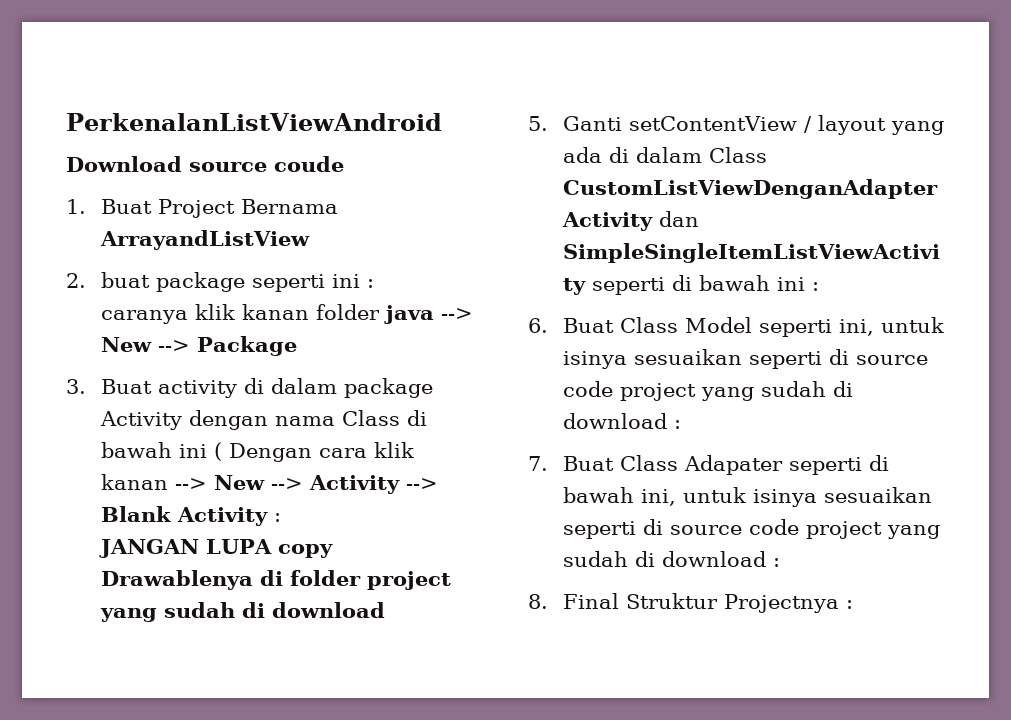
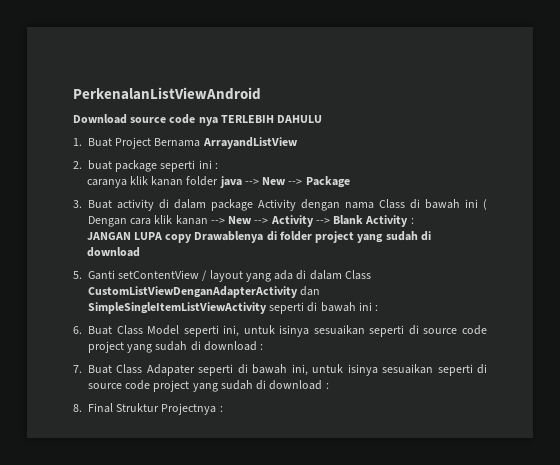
[274,156,344,172] coude -> [169,114,323,126] code nya TERLEBIH DAHULU

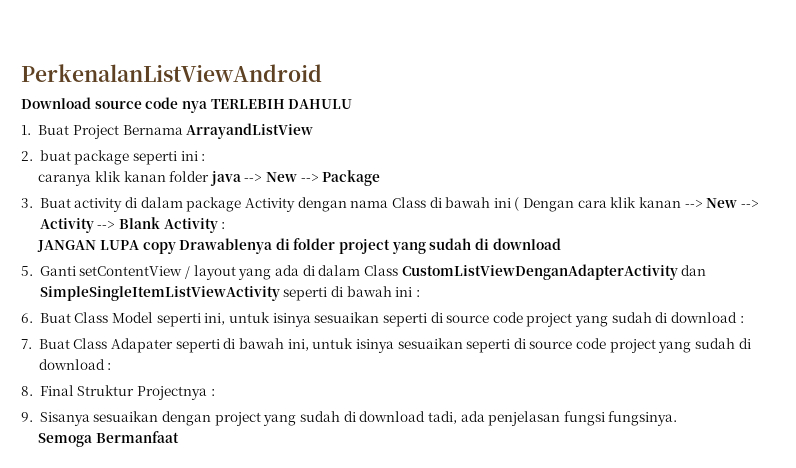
(223, 409) none -> [21,411,678,426] [38,431,179,447] // 9. Sisanya sesuaikan dengan project yang sudah di download tadi, ada penjelasan fungsi fungsinya. // Semoga Bermanfaat

